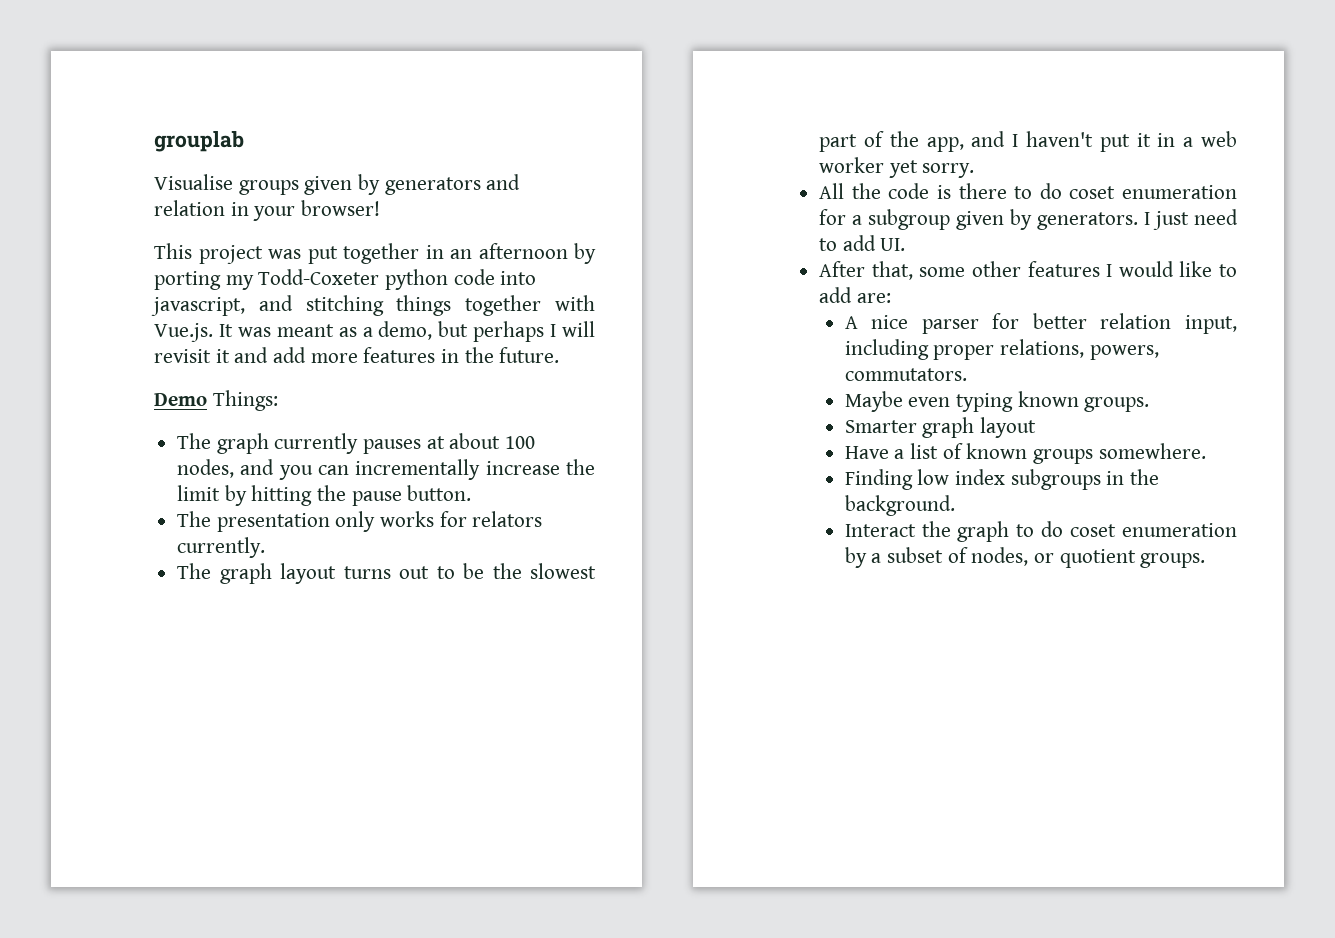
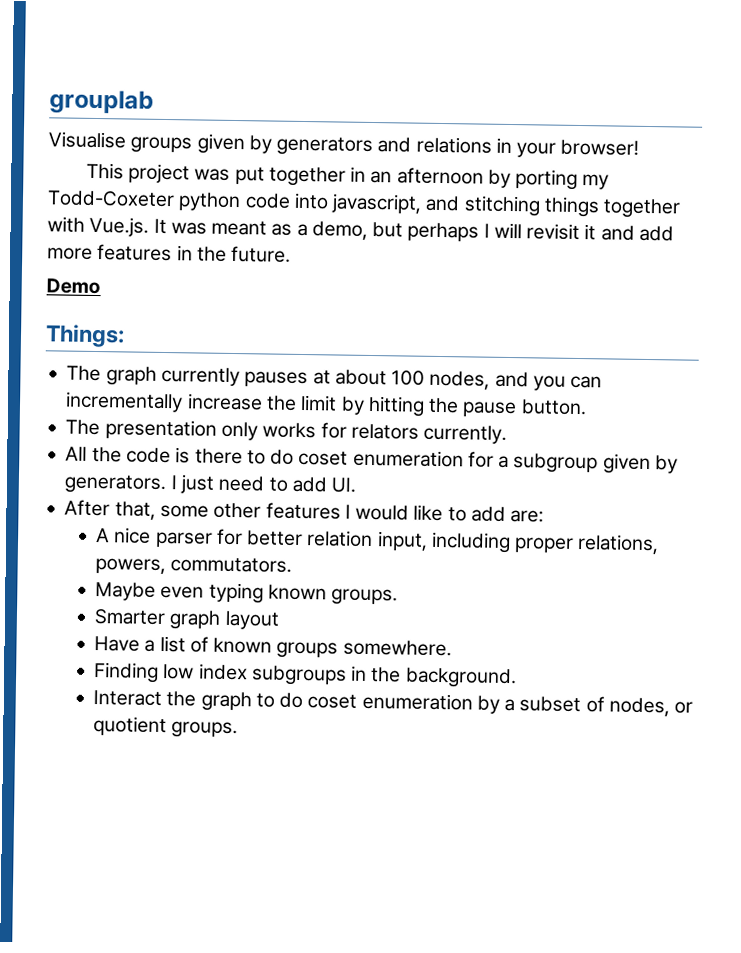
[154,200,225,216] relation -> [415,136,492,154] relations
(207, 399) none -> (101, 286) //
[177,563,596,584] [819,131,1237,152] [819,157,975,178] // The graph layout turns out to be the slowest part of the app, and I haven't put it in a web worker yet sorry. -> (508, 434) none

